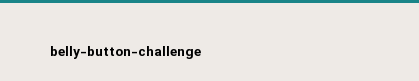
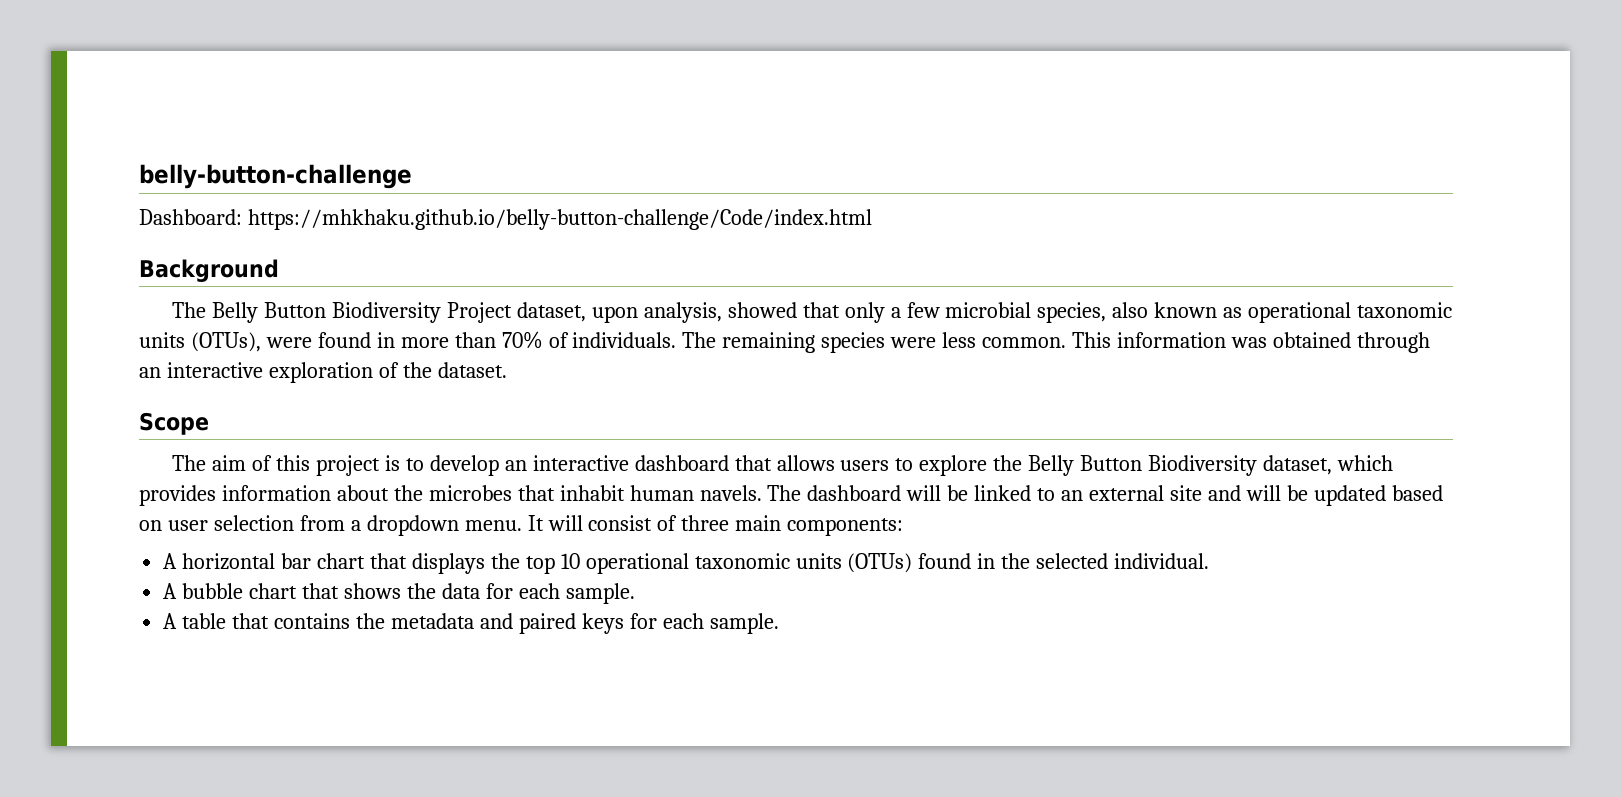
(201, 52) none -> [139,209,872,230] [139,259,279,282] [172,302,1453,323] [139,331,1430,353] [139,362,507,383] [139,412,209,435] [172,455,1393,476] [139,485,1443,506] [139,515,904,536] [163,553,1210,574] [163,583,635,604] [163,613,779,634] // Dashboard: https://mhkhaku.github.io/belly-button-challenge/Code/index.html // Background // The Belly Button Biodiversity Project dataset, upon analysis, showed that only a few microbial species, also known as operational taxonomic units (OTUs), were found in more than 70% of individuals. The remaining species were less common. This information was obtained through an interactive exploration of the dataset. // Scope // The aim of this project is to develop an interactive dashboard that allows users to explore the Belly Button Biodiversity dataset, which provides information about the microbes that inhabit human navels. The dashboard will be linked to an external site and will be updated based on user selection from a dropdown menu. It will consist of three main components: // A horizontal bar chart that displays the top 10 operational taxonomic units (OTUs) found in the selected individual. // A bubble chart that shows the data for each sample. // A table that contains the metadata and paired keys for each sample.

